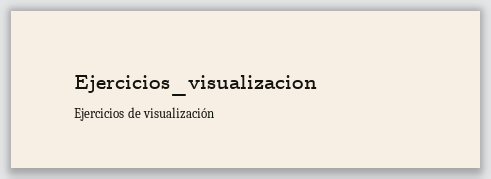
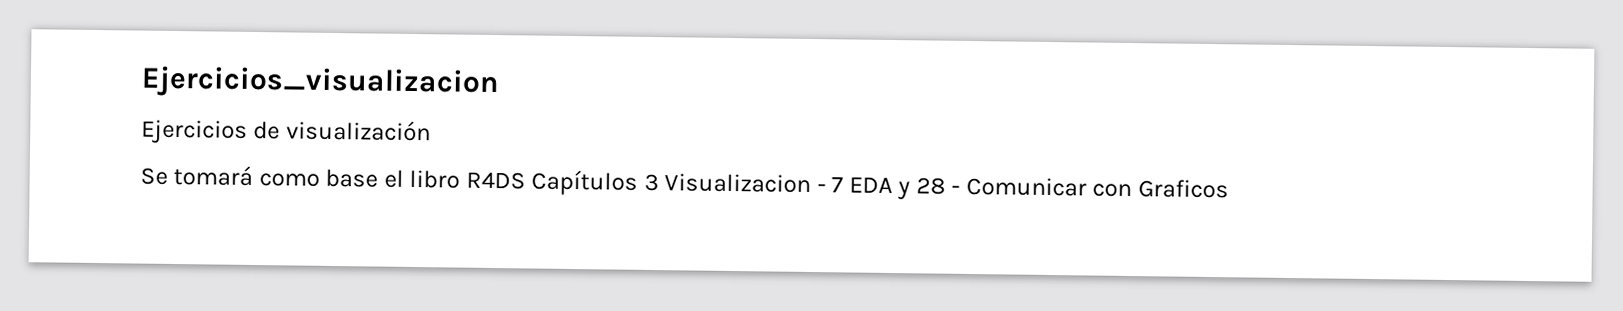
(215, 113) none -> [140,164,1229,200] // Se tomará como base el libro R4DS Capítulos 3 Visualizacion - 7 EDA y 28 - Comunicar con Graficos

